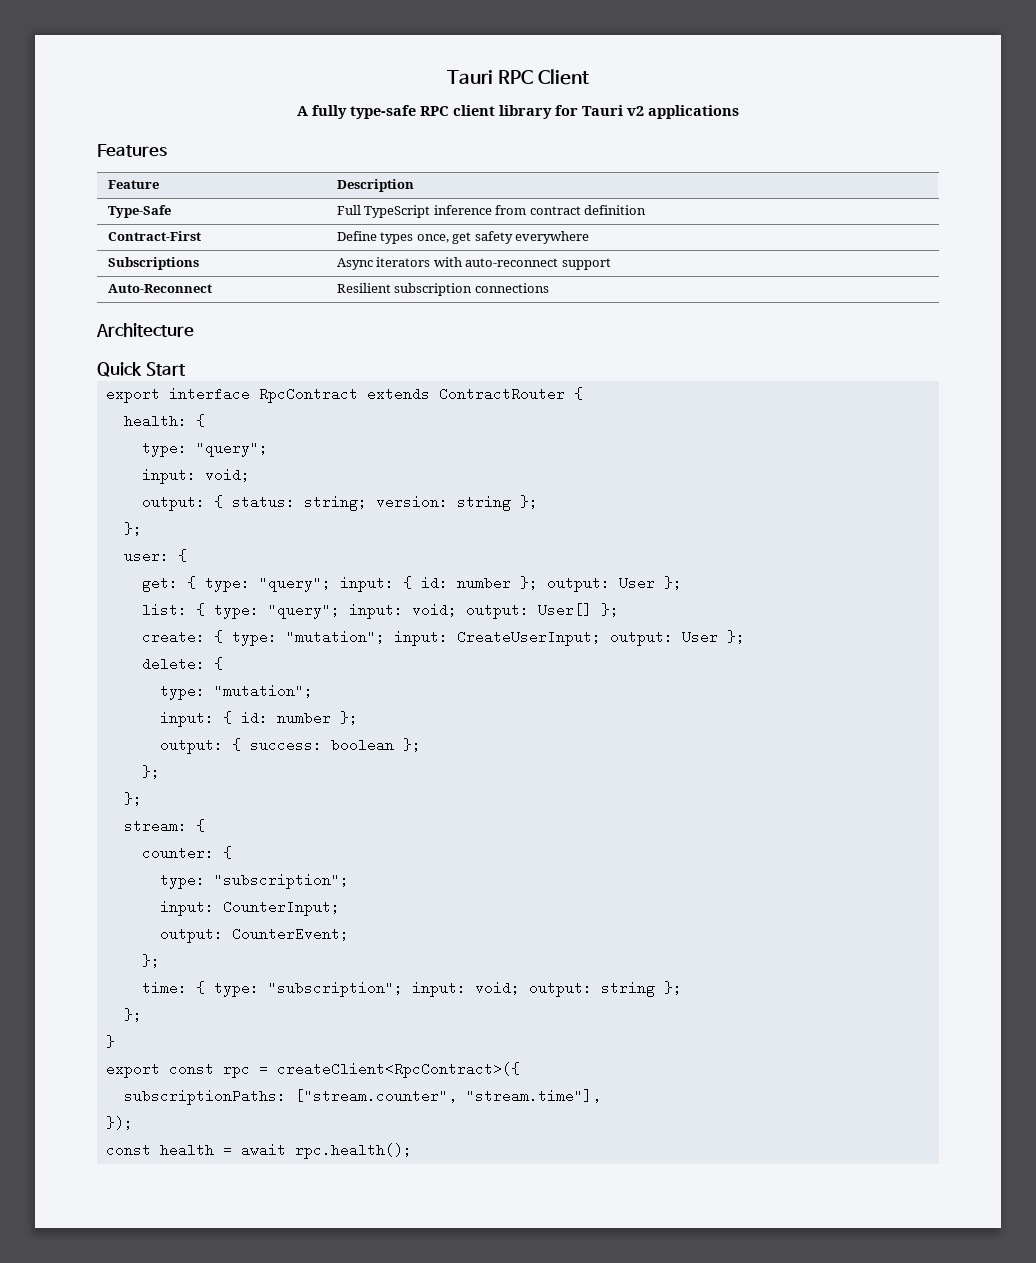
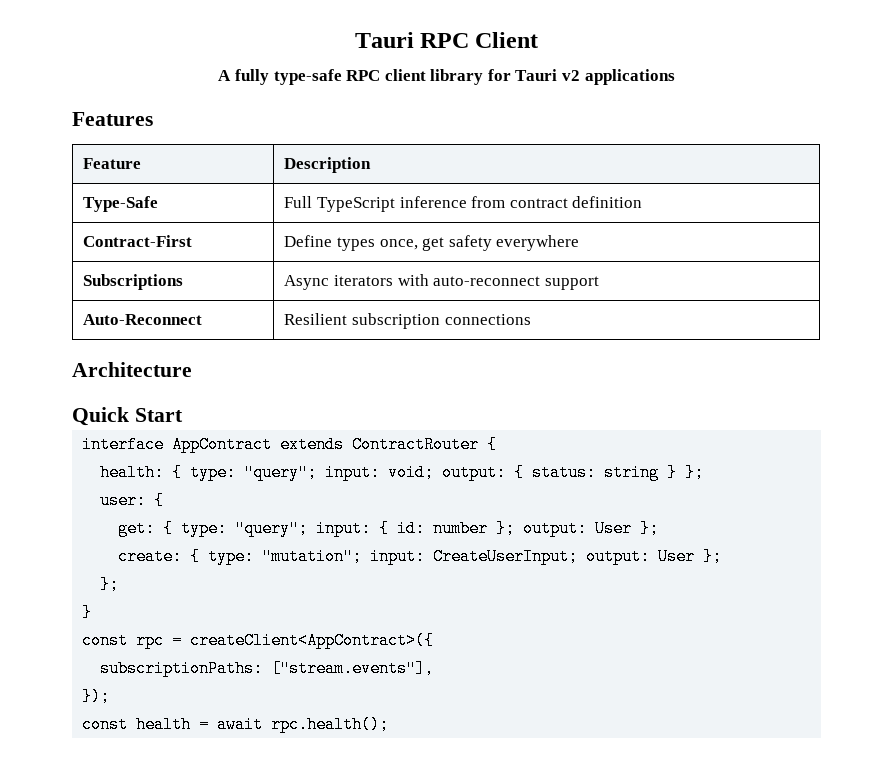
[105,387,358,403] export interface RpcContract -> [82,436,273,453] interface AppContract
[141,441,268,457] [141,468,250,484] // type: "query"; // input: void; // -> [190,464,435,481] type: "query"; input: void;
[303,495,538,511] string; version: string }; // -> [604,464,678,481] string }
[141,603,619,619] // list: { type: "query"; input: void; output: User[] }; -> (660, 528) none
[141,657,223,671] [159,684,313,700] [159,711,358,727] [159,738,421,754] [141,765,160,779] [123,792,142,806] [123,819,205,833] [141,846,232,860] [159,873,349,889] [159,900,340,916] [159,927,349,943] [141,954,160,968] [141,981,682,997] // delete: { // type: "mutation"; // input: { id: number }; // output: { success: boolean }; // }; // }; // stream: { // counter: { // type: "subscription"; // input: CounterInput; // output: CounterEvent; // }; // time: { type: "subscription"; input: void; output: string }; -> (723, 556) none
[105,1062,160,1078] export -> (93, 612) none
[276,1062,520,1078] createClient<RpcContract>({ -> [190,632,435,649] createClient<AppContract>({
[294,1089,601,1103] ["stream.counter", "stream.time"], -> [271,660,435,677] ["stream.events"],

